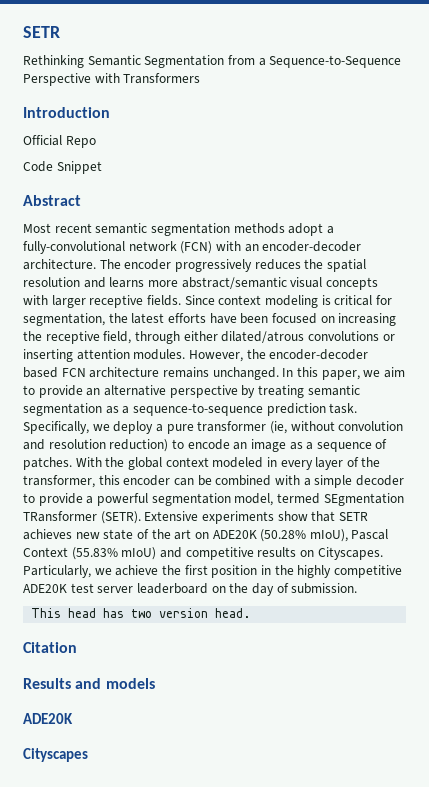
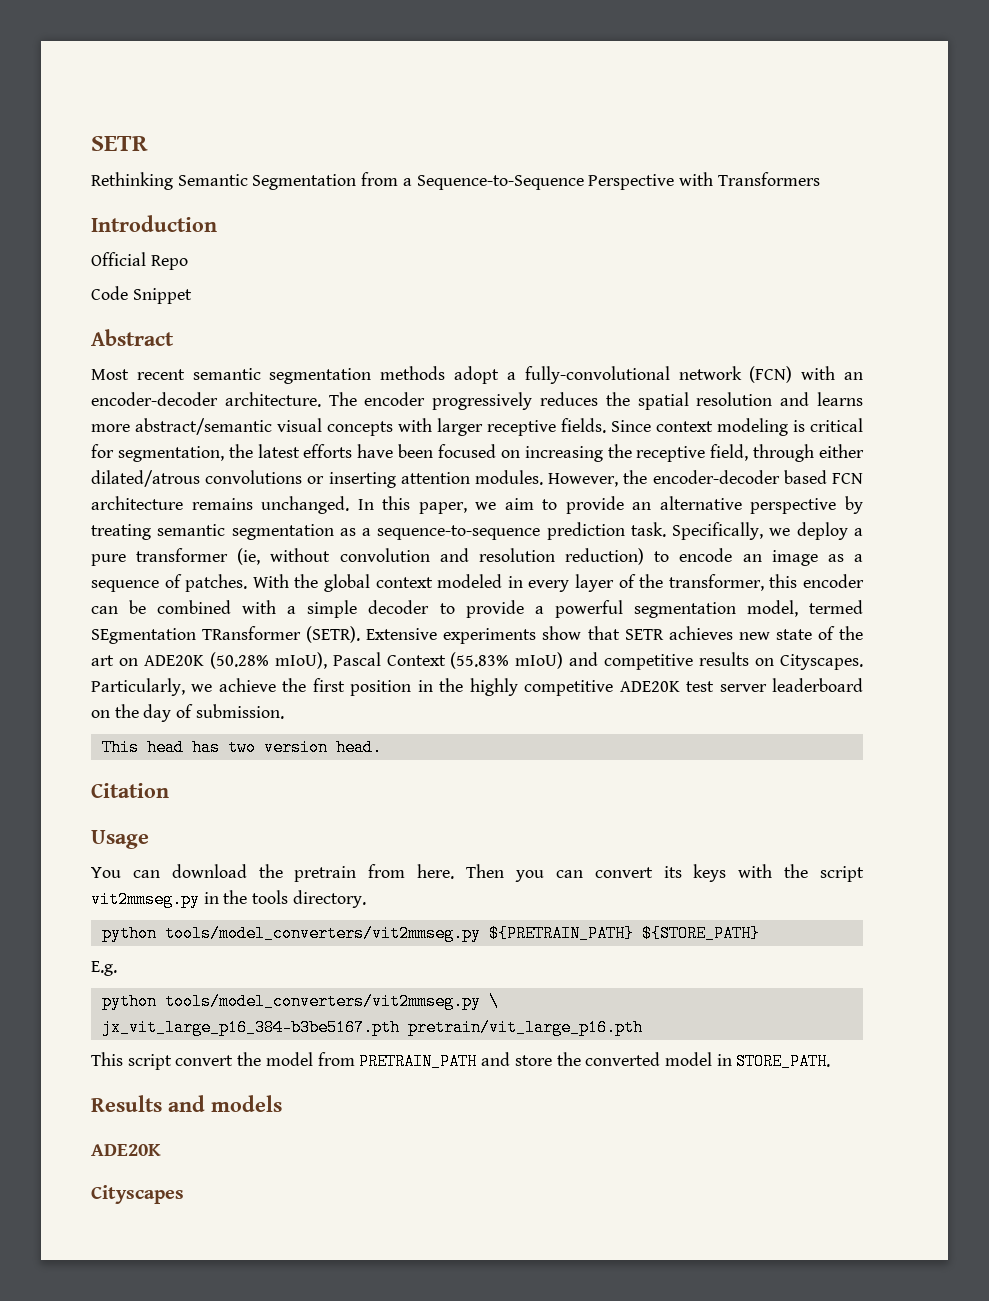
(77, 647) none -> [91,830,149,849] [91,864,865,882] [91,890,366,908] [101,925,760,942] [91,961,117,976] [101,993,499,1010] [101,1019,643,1036] [91,1052,831,1070] // Usage // You can download the pretrain from here. Then you can convert its keys with the script vit2mmseg.py in the tools directory. // python tools/model_converters/vit2mmseg.py ${PRETRAIN_PATH} ${STORE_PATH} // E.g. // python tools/model_converters/vit2mmseg.py \ // jx_vit_large_p16_384-b3be5167.pth pretrain/vit_large_p16.pth // This script convert the model from PRETRAIN_PATH and store the converted model in STORE_PATH.

